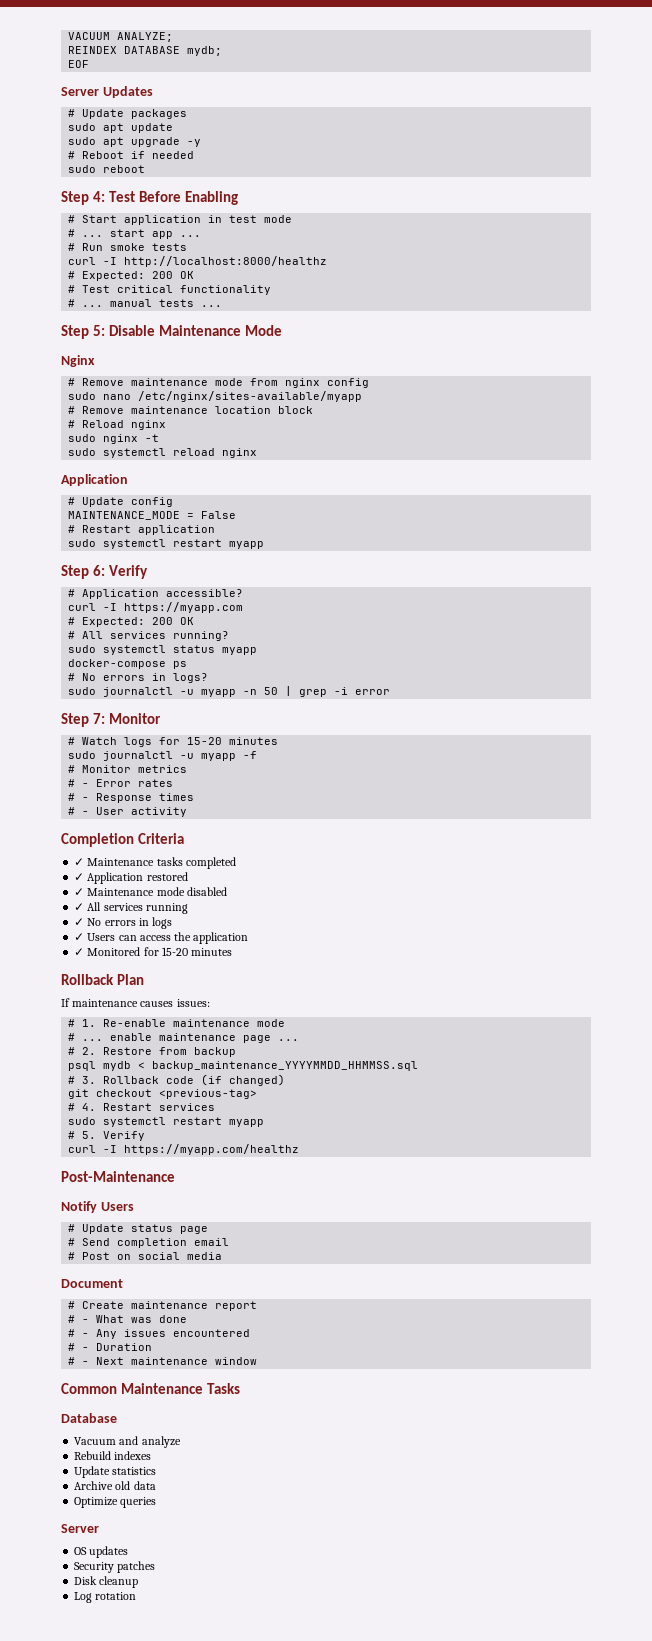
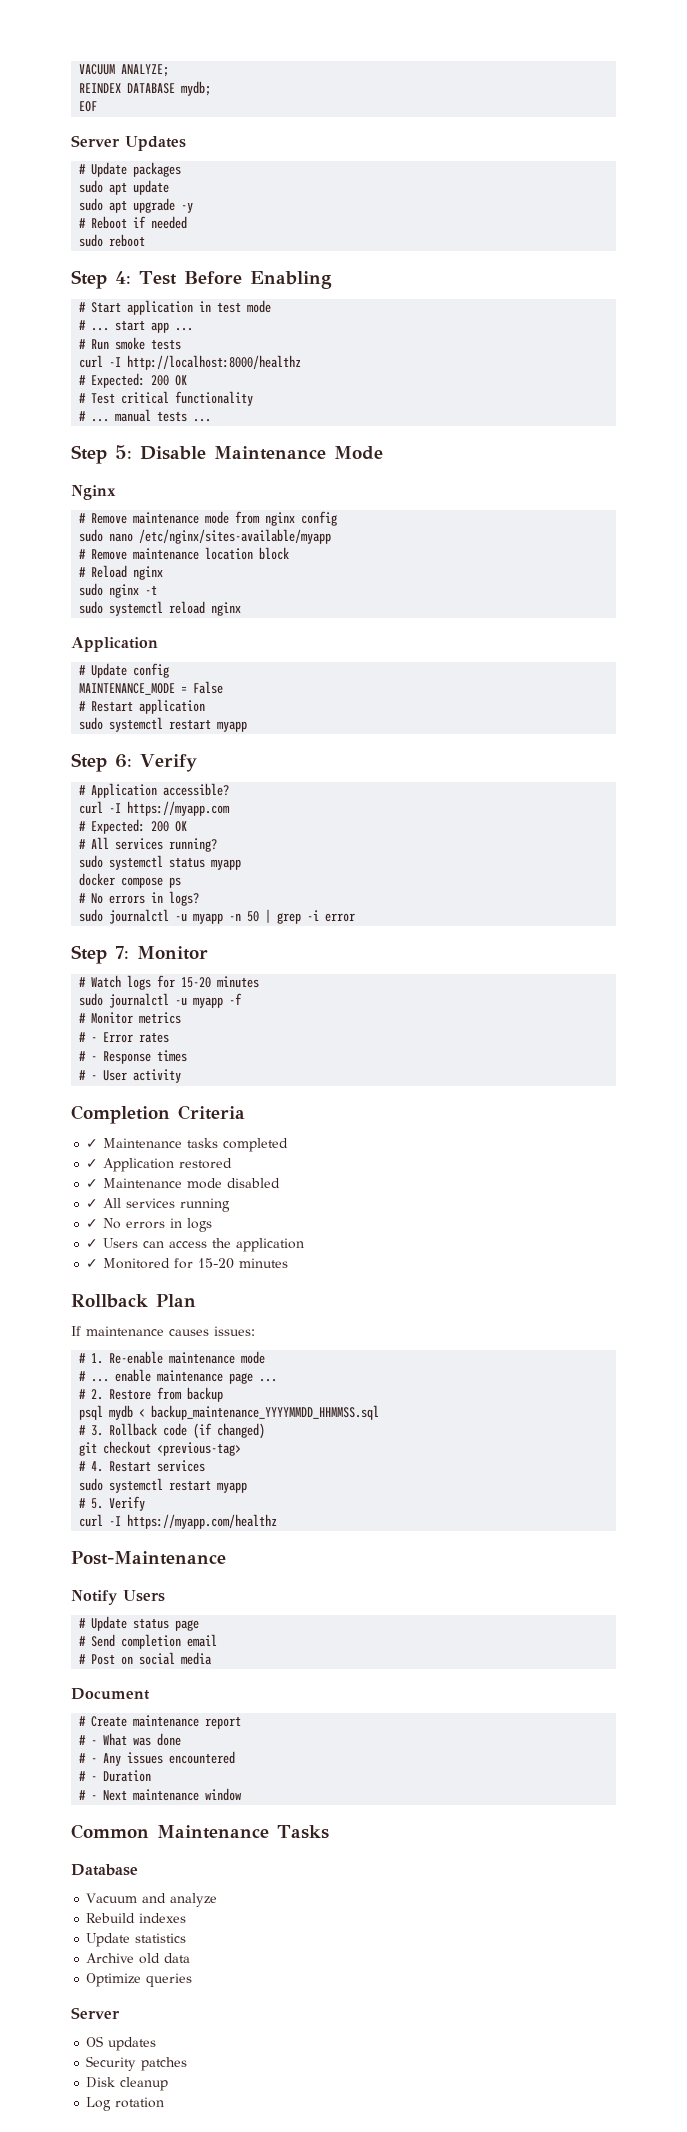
[68,659,167,669] docker-compose -> [79,873,164,888] docker compose

